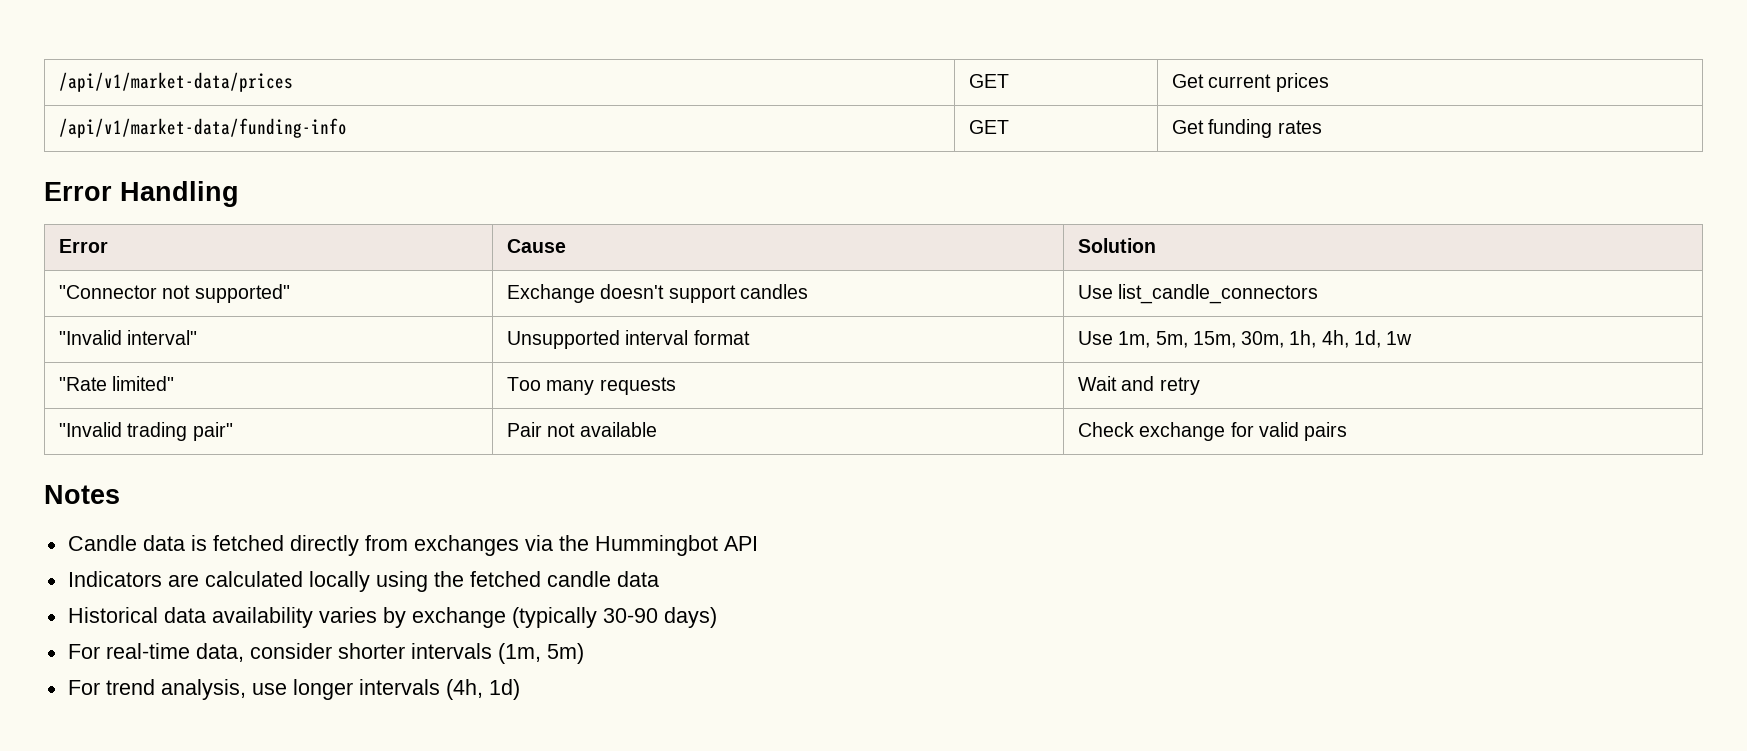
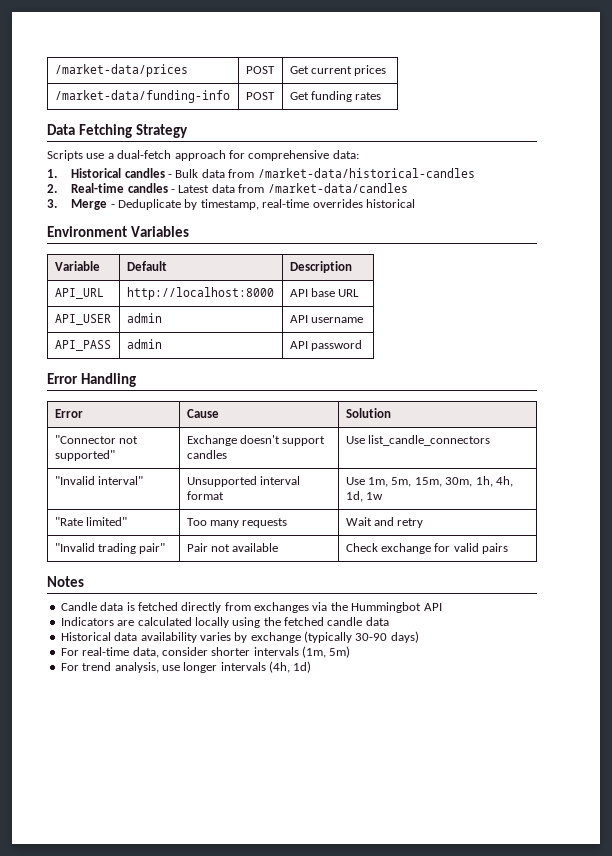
[59,72,294,92] [969,74,1010,88] /api/v1/market-data/prices | GET -> [54,64,188,77] [245,66,275,74] /market-data/prices | POST
[59,118,348,138] [969,120,1010,134] /api/v1/market-data/funding-info | GET -> [54,90,230,103] [245,92,275,100] /market-data/funding-info | POST
(1322, 127) none -> [47,124,188,138] [47,150,359,161] [47,168,475,178] [47,183,408,193] [47,199,415,210] [47,226,189,237] [54,261,100,271] [126,261,167,271] [289,261,352,273] [54,288,104,299] [126,287,274,300] [289,288,360,297] [54,314,111,325] [126,313,162,323] [289,315,364,323] [54,340,111,351] [126,339,162,349] [289,340,363,351] // Data Fetching Strategy // Scripts use a dual-fetch approach for comprehensive data: // 1. Historical candles - Bulk data from /market-data/historical-candles // 2. Real-time candles - Latest data from /market-data/candles // 3. Merge - Deduplicate by timestamp, real-time overrides historical // Environment Variables // Variable | Default | Description // API_URL | http://localhost:8000 | API base URL // API_USER | admin | API username // API_PASS | admin | API password

